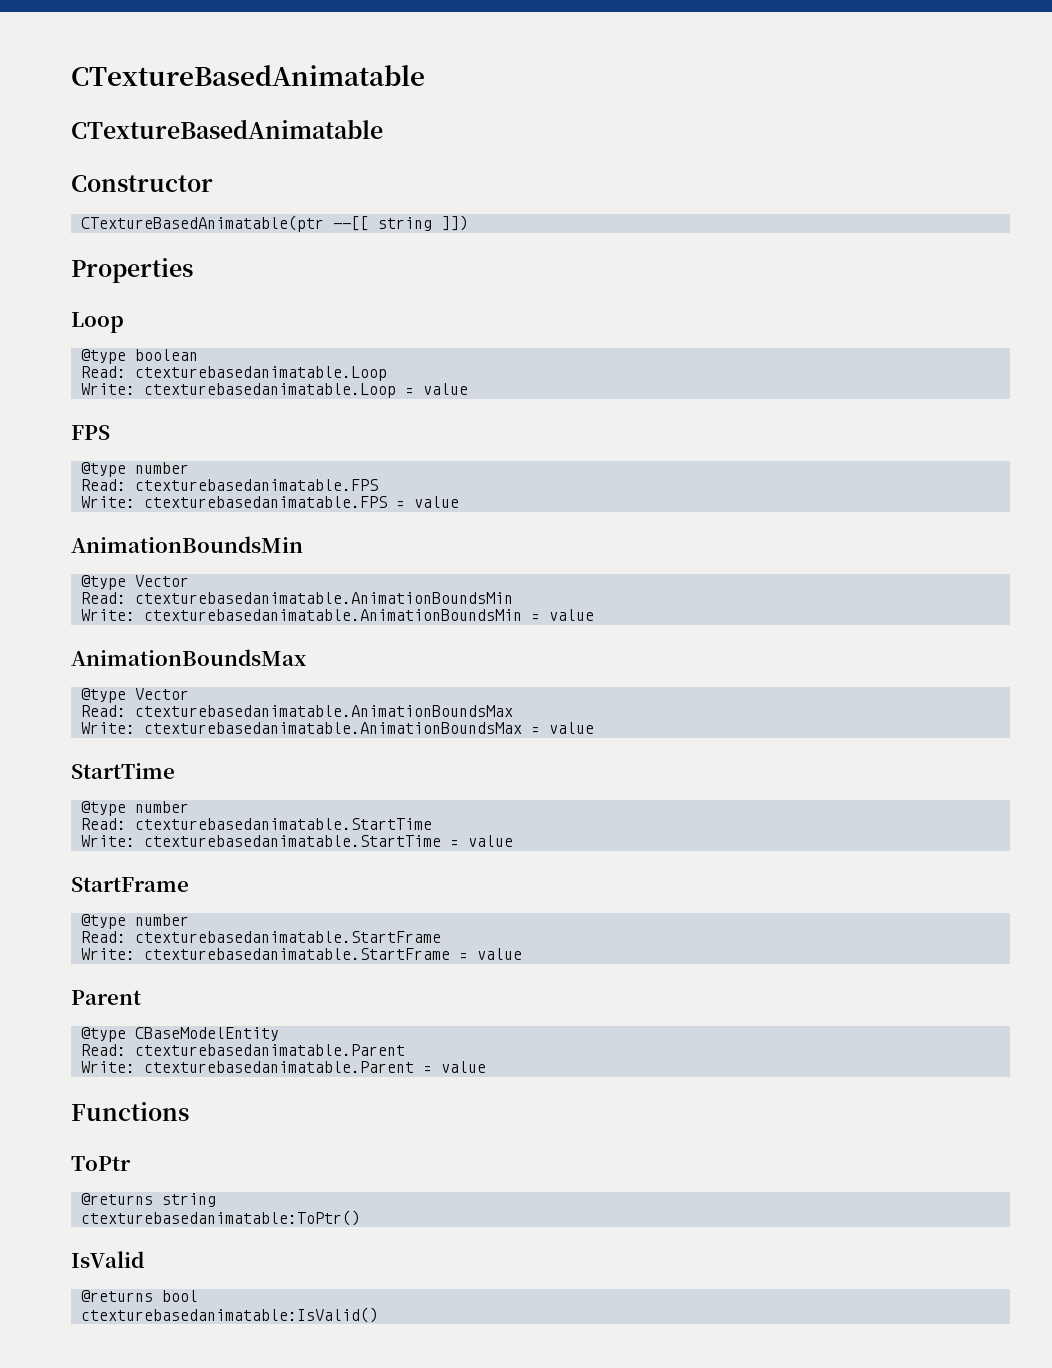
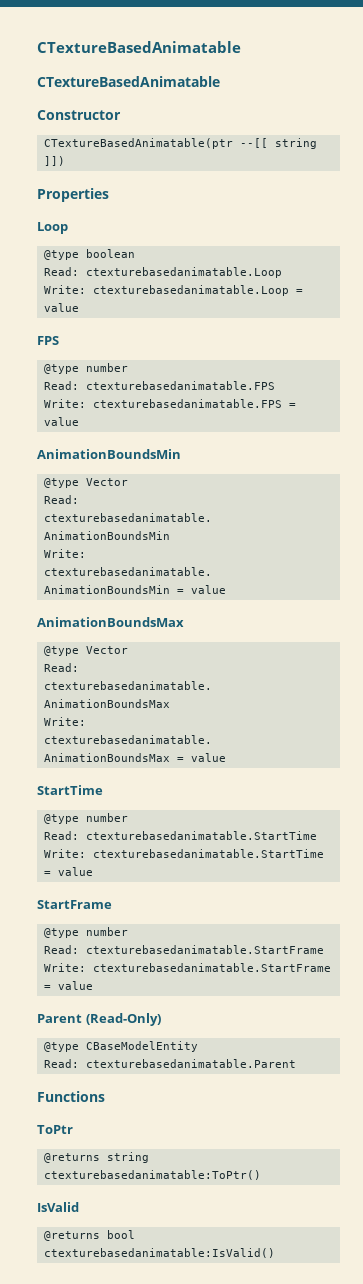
(141, 997) none -> [85,1013,161,1026] (Read-Only)
[81,1061,487,1073] // Write: ctexturebasedanimatable.Parent = value -> (296, 1063) none

